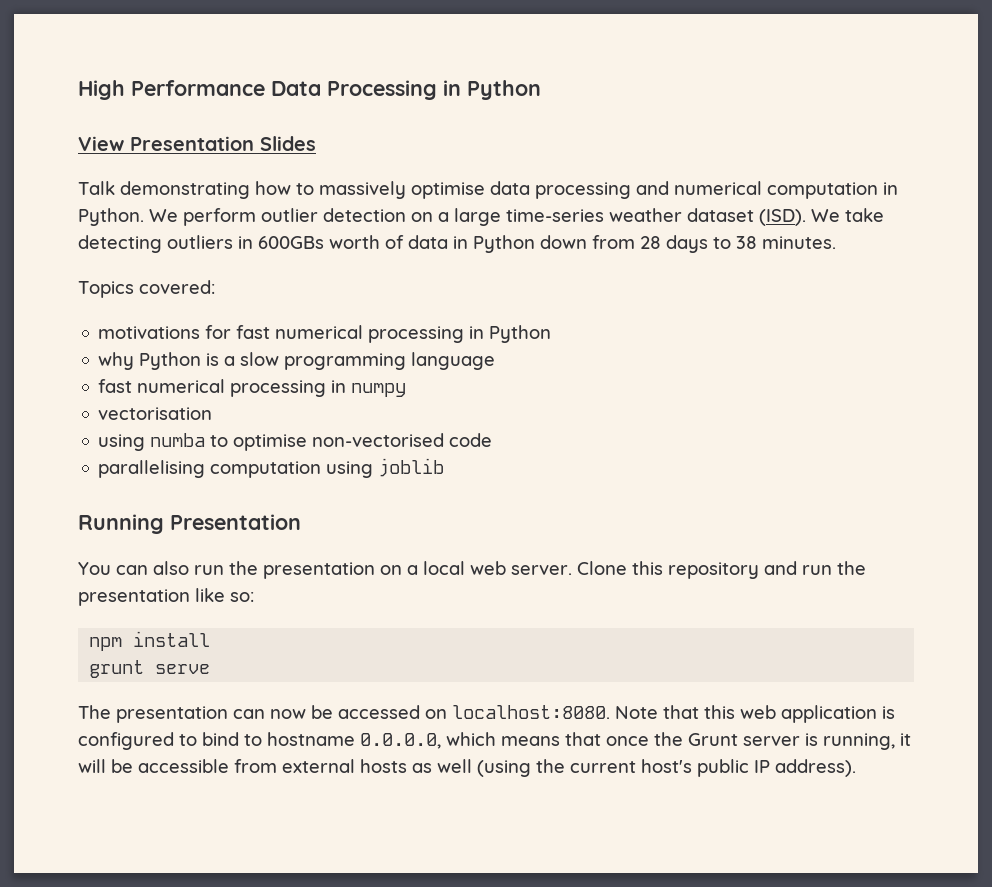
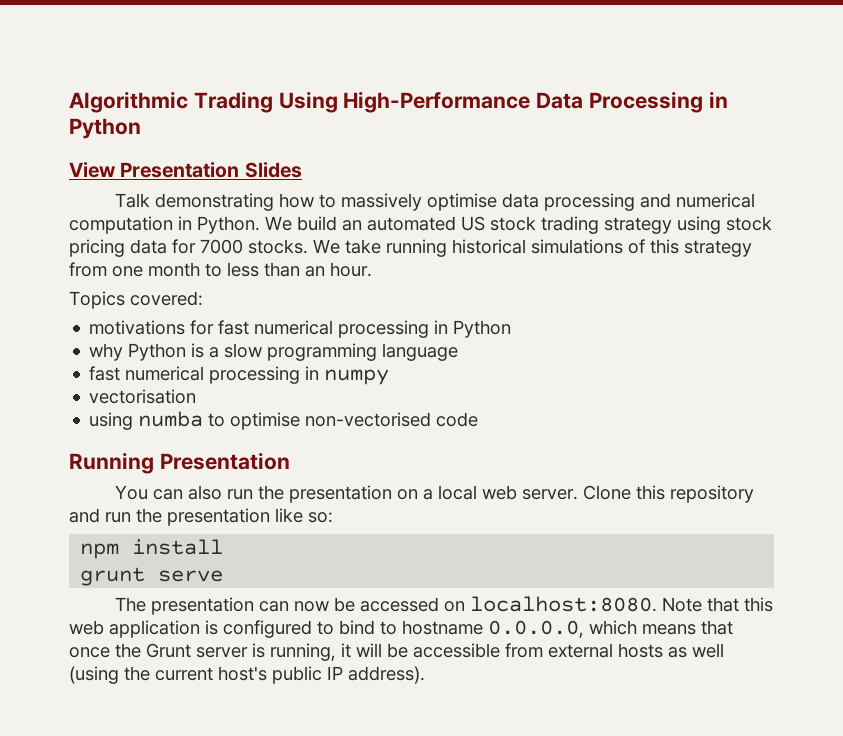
[78,80,265,100] High Performance -> [69,91,531,113] Algorithmic Trading Using High-Performance
[183,208,884,226] [78,235,836,253] perform outlier detection on a large time-series weather dataset (ISD). We take detecting outliers in 600GBs worth of data in Python down from 28 days to 38 minutes. -> [297,216,772,234] [69,239,752,257] [69,262,372,277] build an automated US stock trading strategy using stock pricing data for 7000 stocks. We take running historical simulations of this strategy from one month to less than an hour.
[98,458,445,478] // parallelising computation using joblib -> (479, 419) none

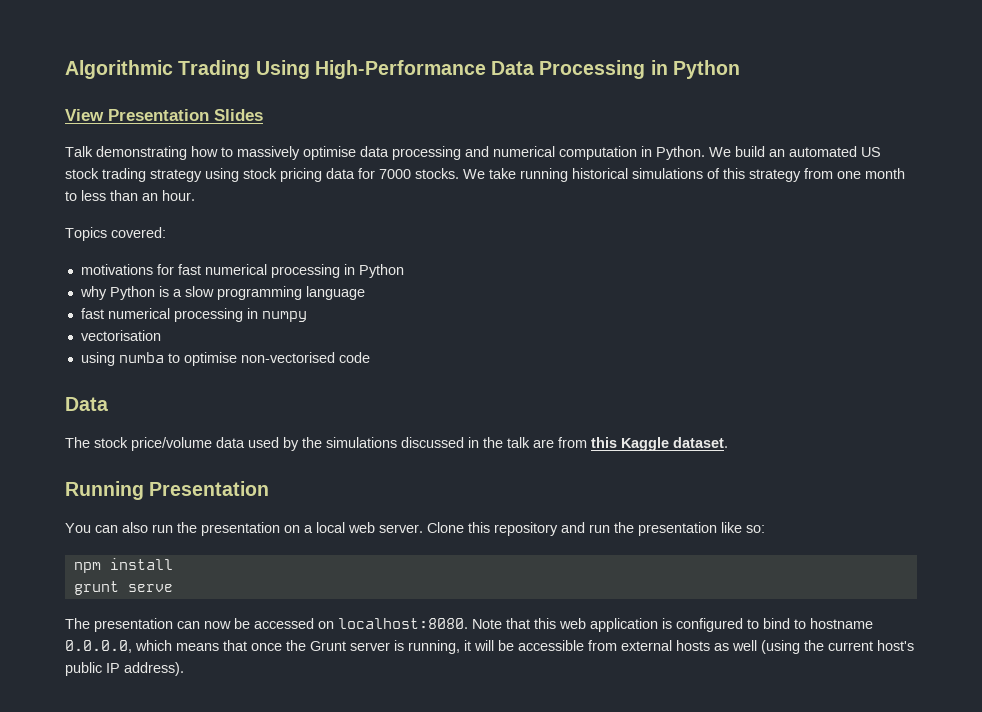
(479, 419) none -> [65,397,108,411] [65,437,728,451] // Data // The stock price/volume data used by the simulations discussed in the talk are from this Kaggle dataset.

